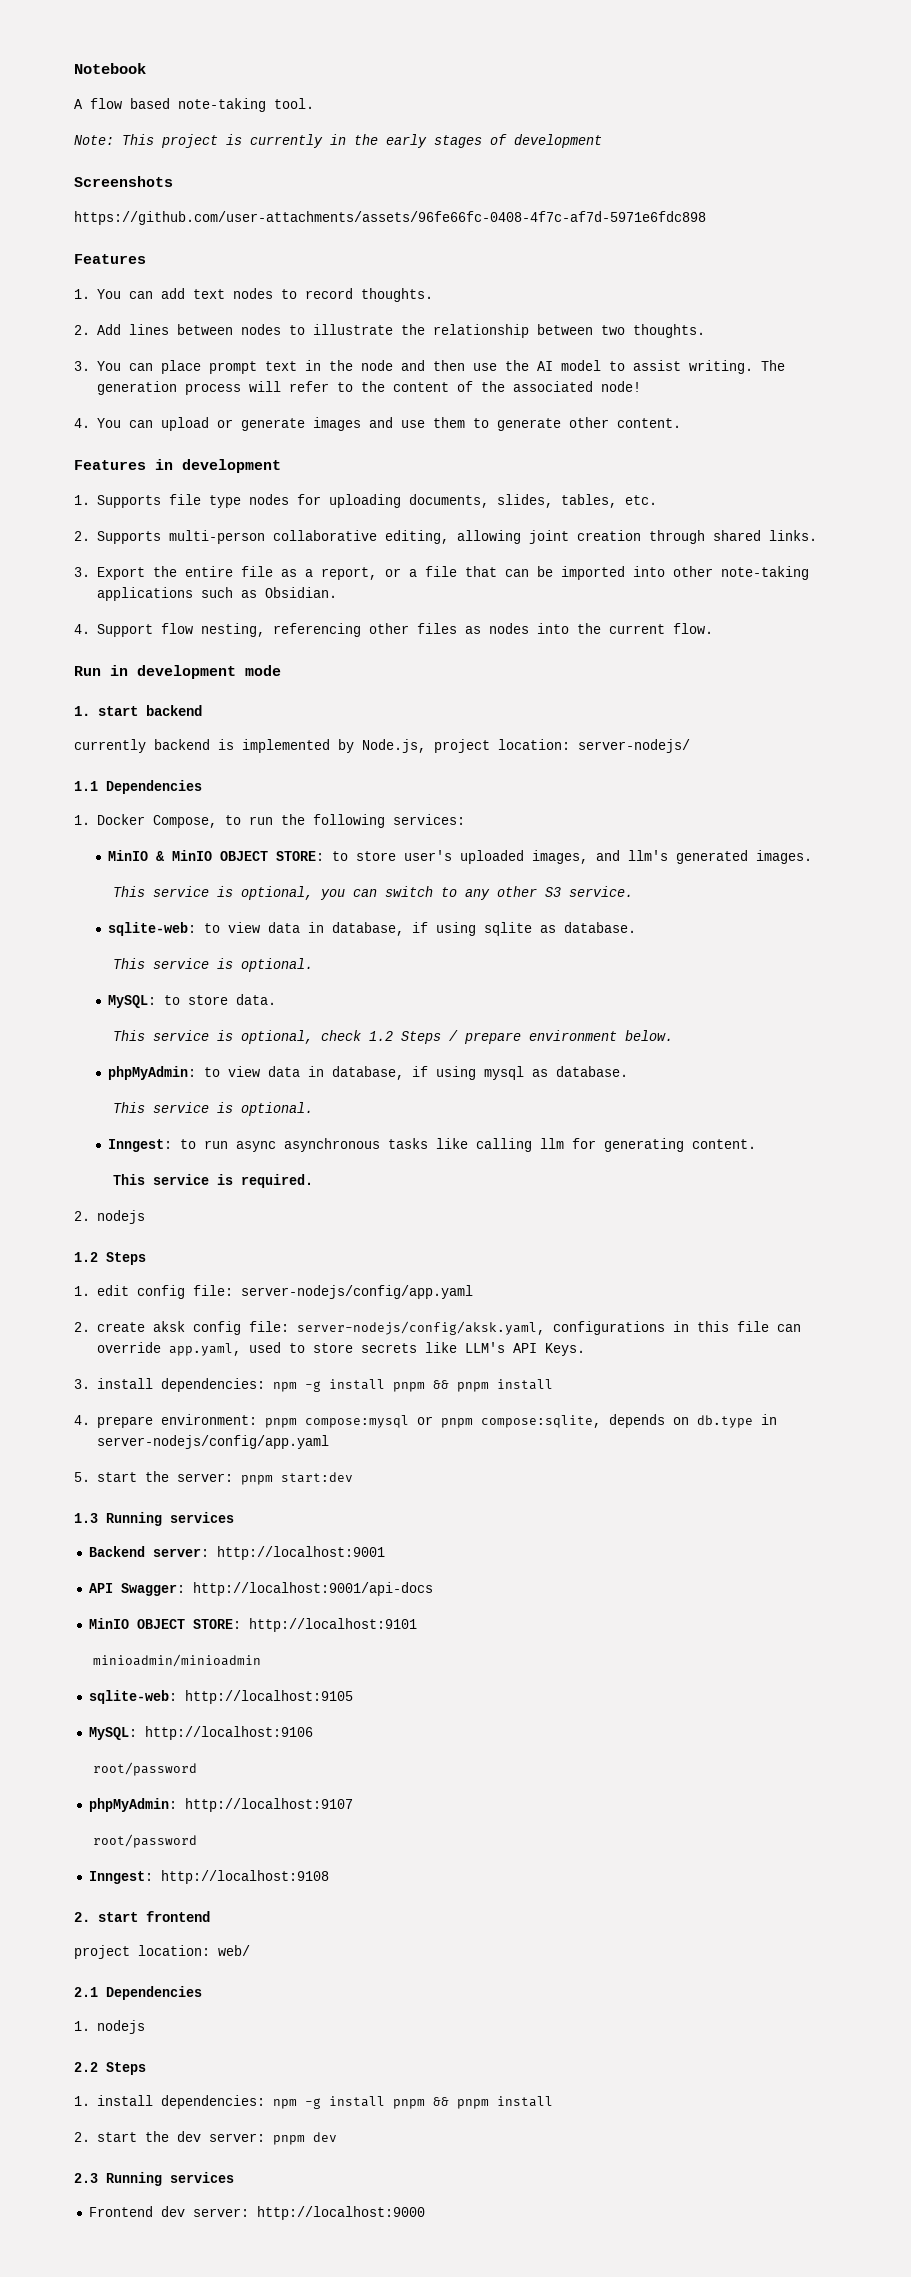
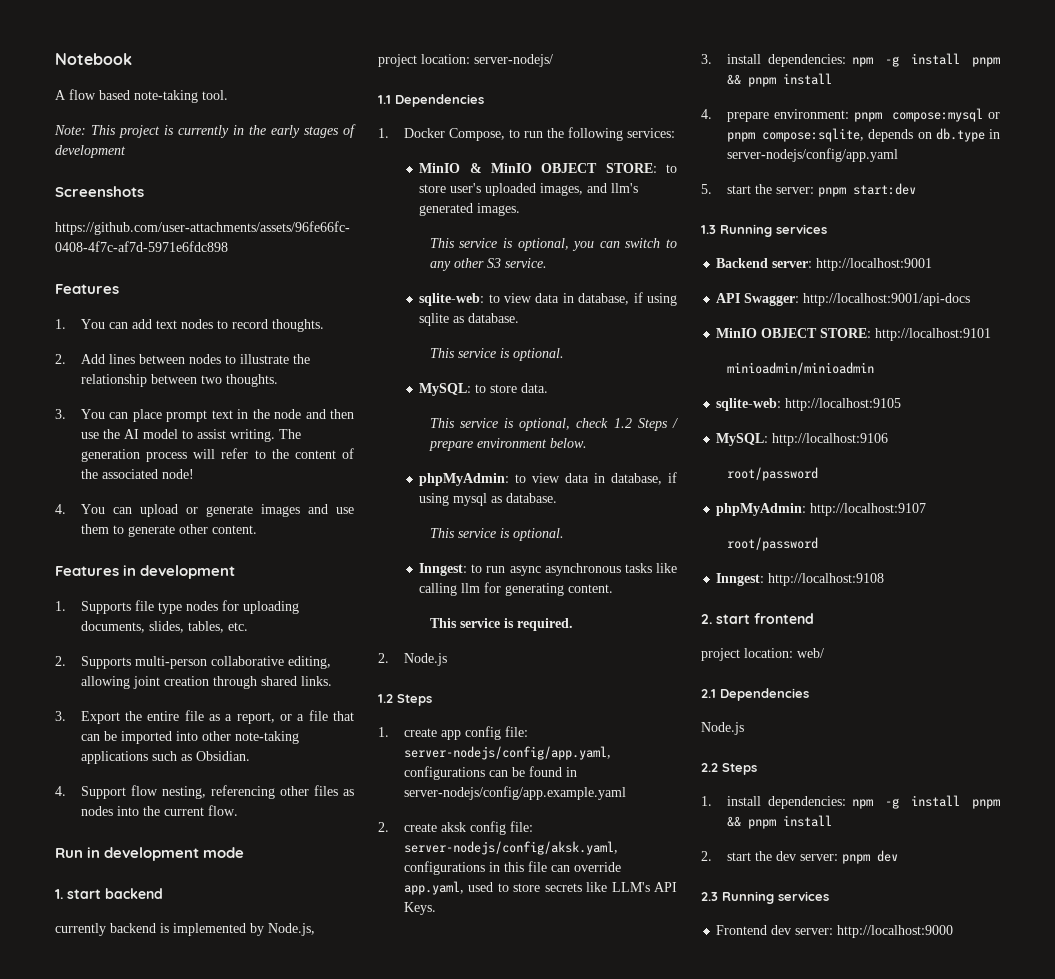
[96,1210,145,1224] nodejs -> [403,653,447,666] Node.js
[96,1285,473,1299] edit config file: server-nodejs/config/app.yaml -> [403,726,528,740] [403,746,611,760] [403,766,577,780] [403,786,626,800] create app config file: server-nodejs/config/app.yaml, configurations can be found in server-nodejs/config/app.example.yaml
[74,2020,145,2034] 1. nodejs -> [701,722,744,735] Node.js

